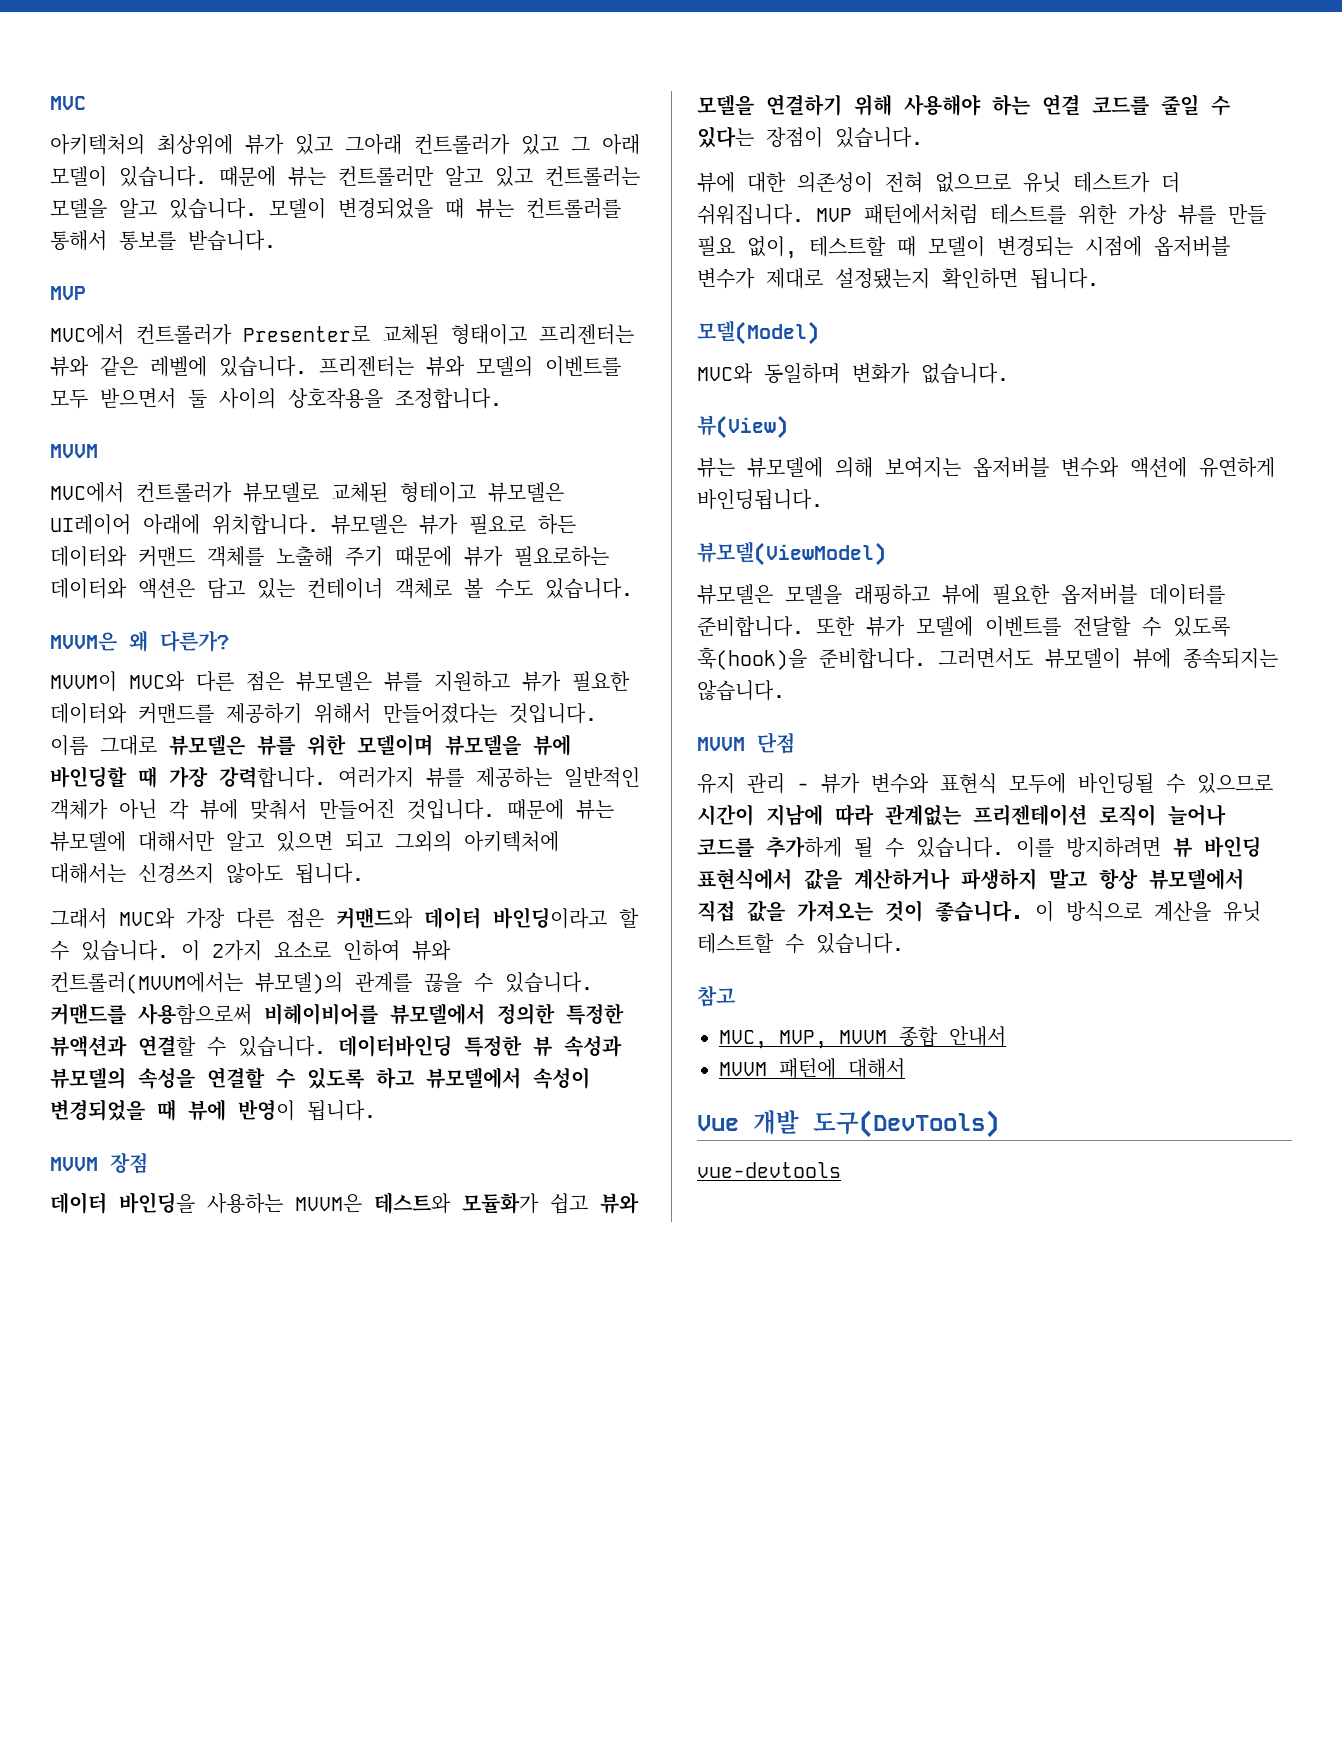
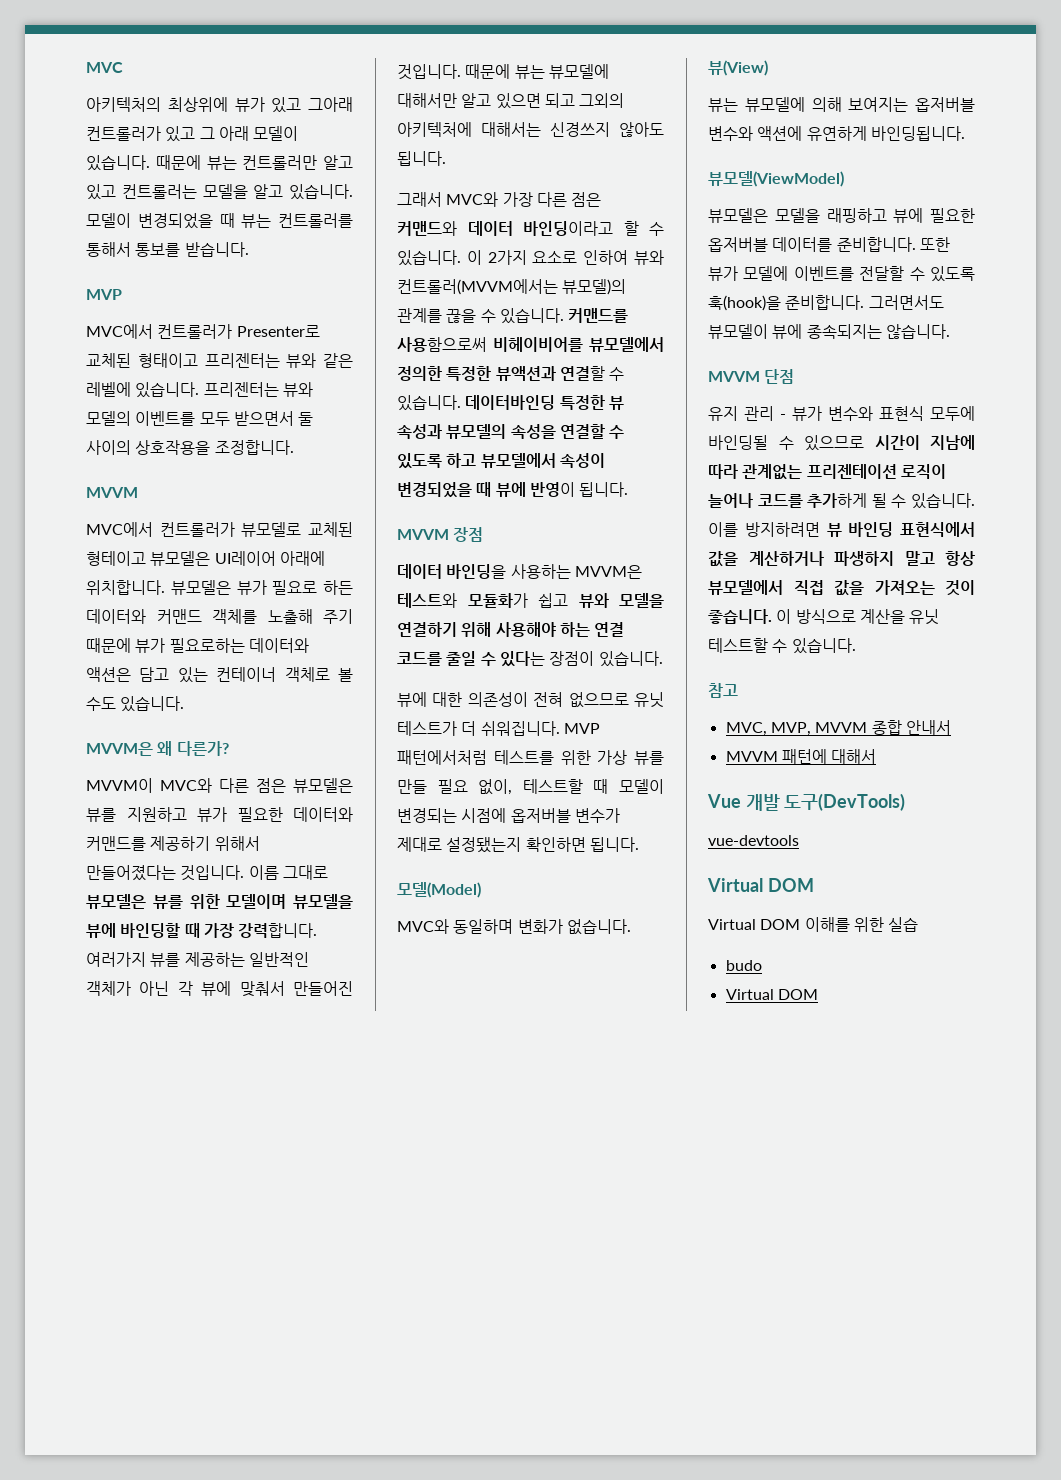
(841, 1170) none -> [707,878,814,892] [708,917,919,932] [725,960,762,971] [725,989,818,1000] // Virtual DOM // Virtual DOM 이해를 위한 실습 // budo // Virtual DOM

